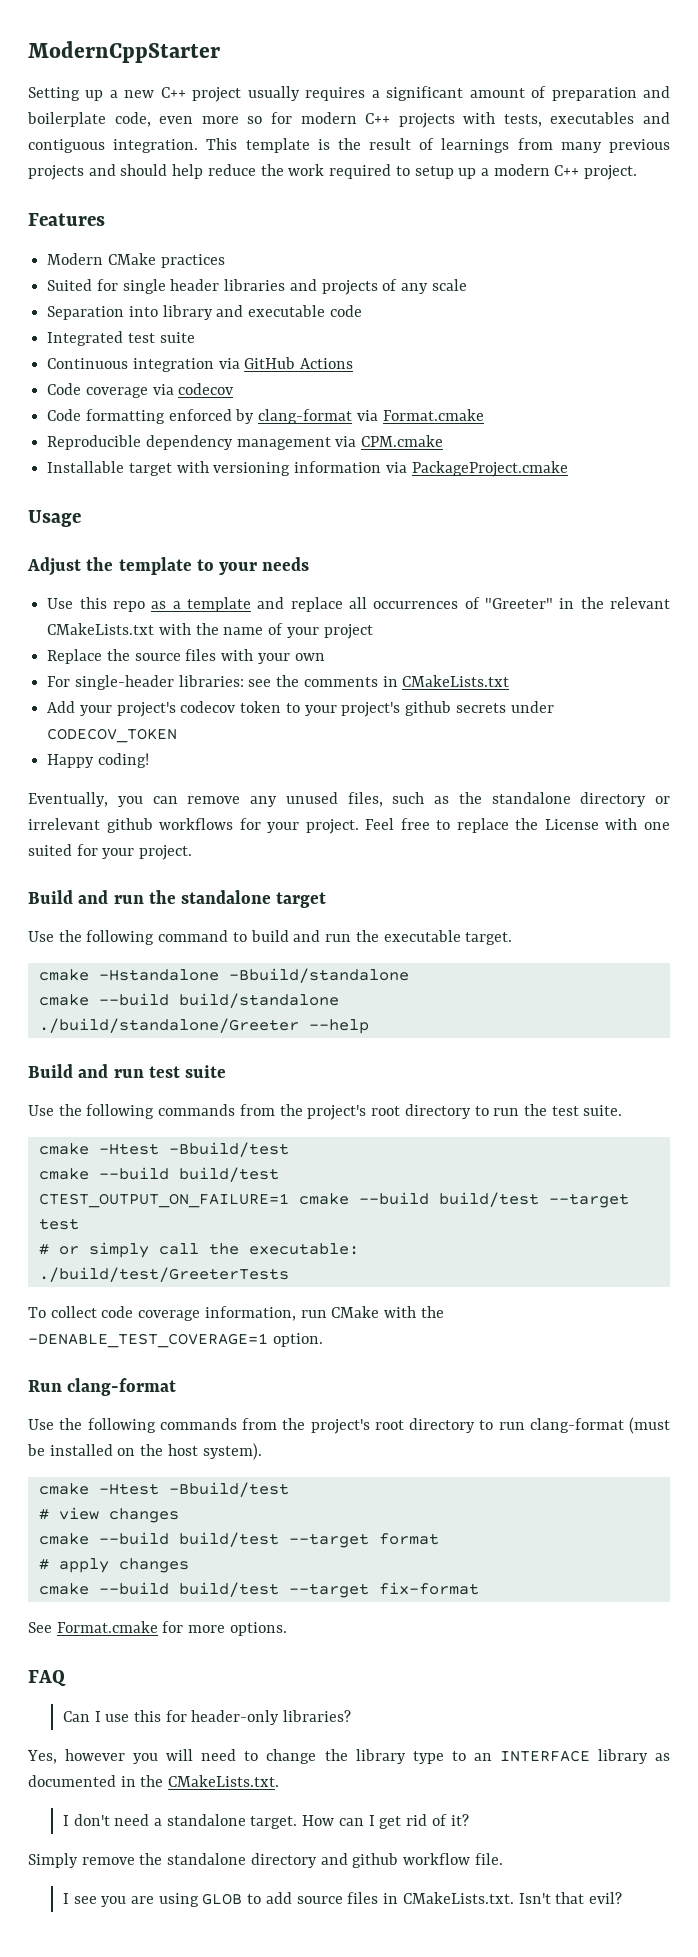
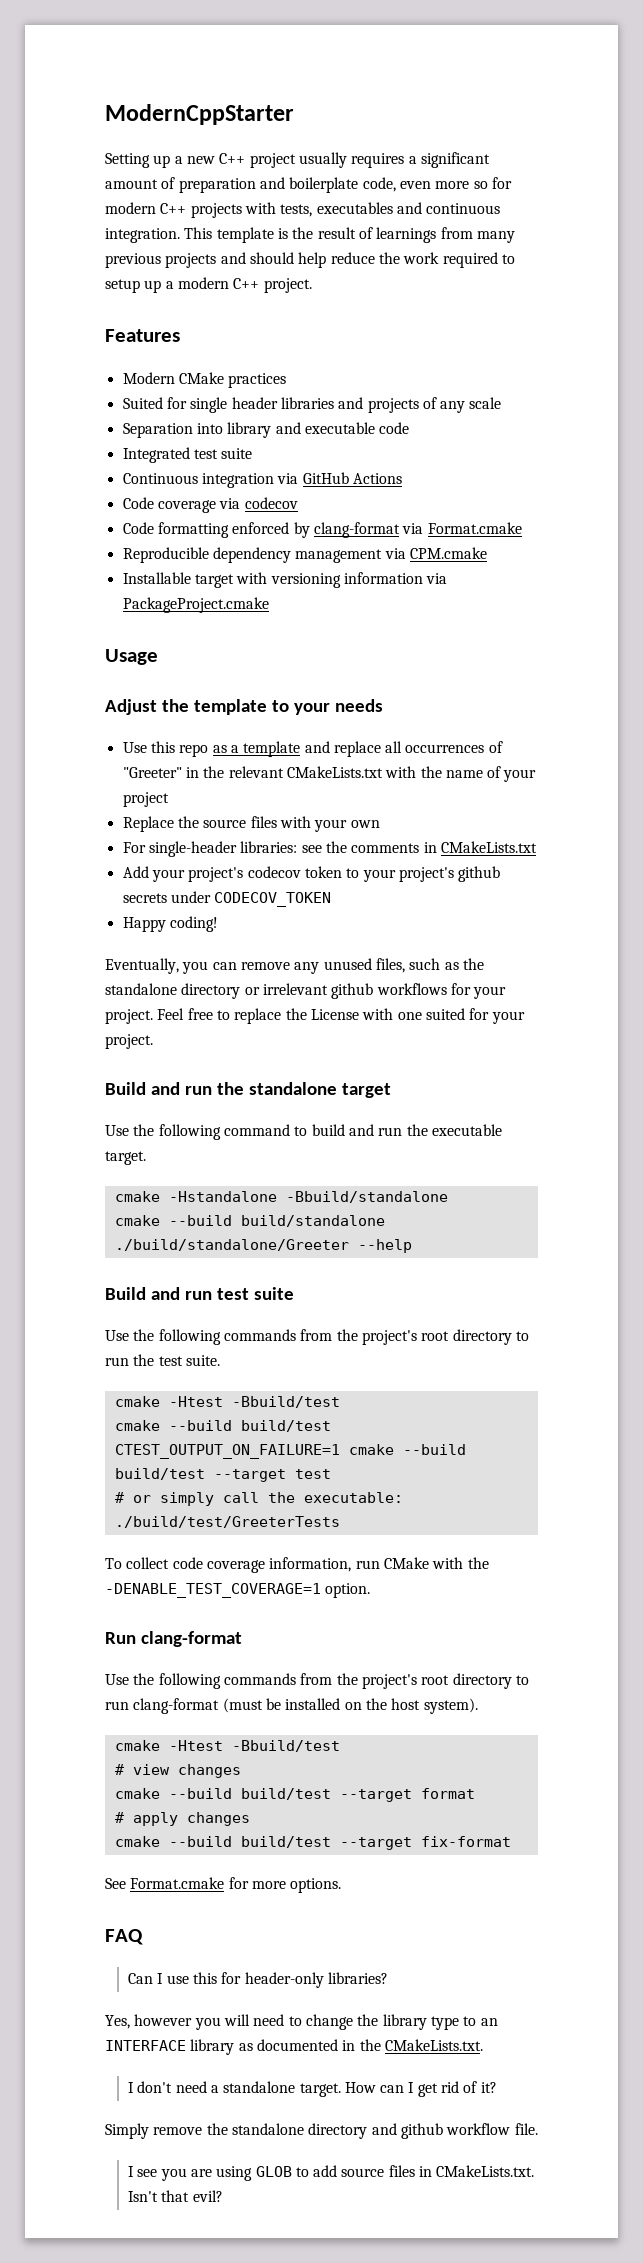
[28,139,105,153] contiguous -> [426,203,501,214] continuous

